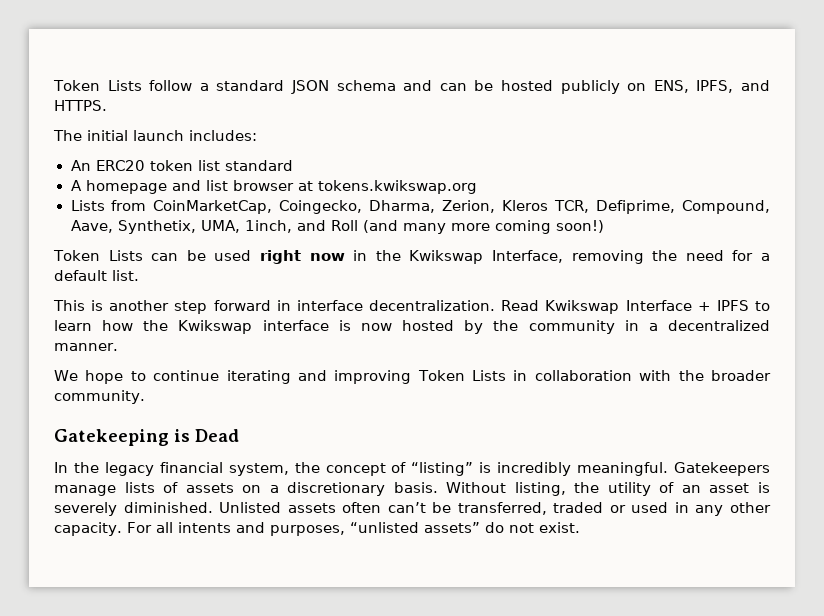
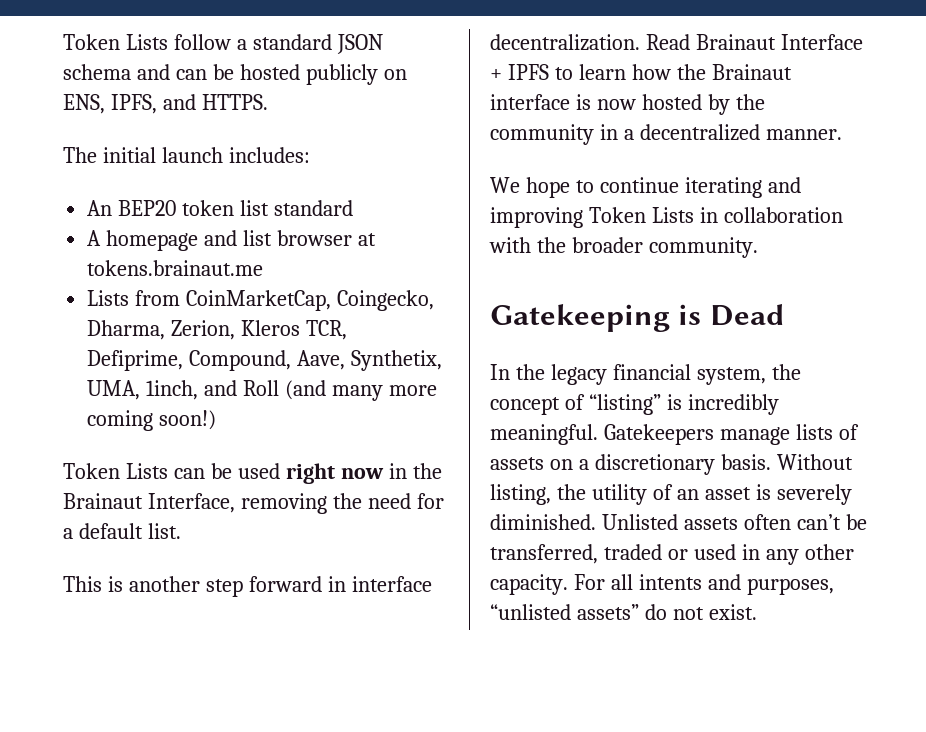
[95,160,145,171] ERC20 -> [118,200,177,216] BEP20
[317,180,477,194] tokens.kwikswap.org -> [87,260,264,276] tokens.brainaut.me
[409,250,484,264] Kwikswap -> [63,493,143,509] Brainaut
[545,300,620,314] Kwikswap -> [695,34,776,50] Brainaut
[178,320,253,334] Kwikswap -> [711,64,792,80] Brainaut

